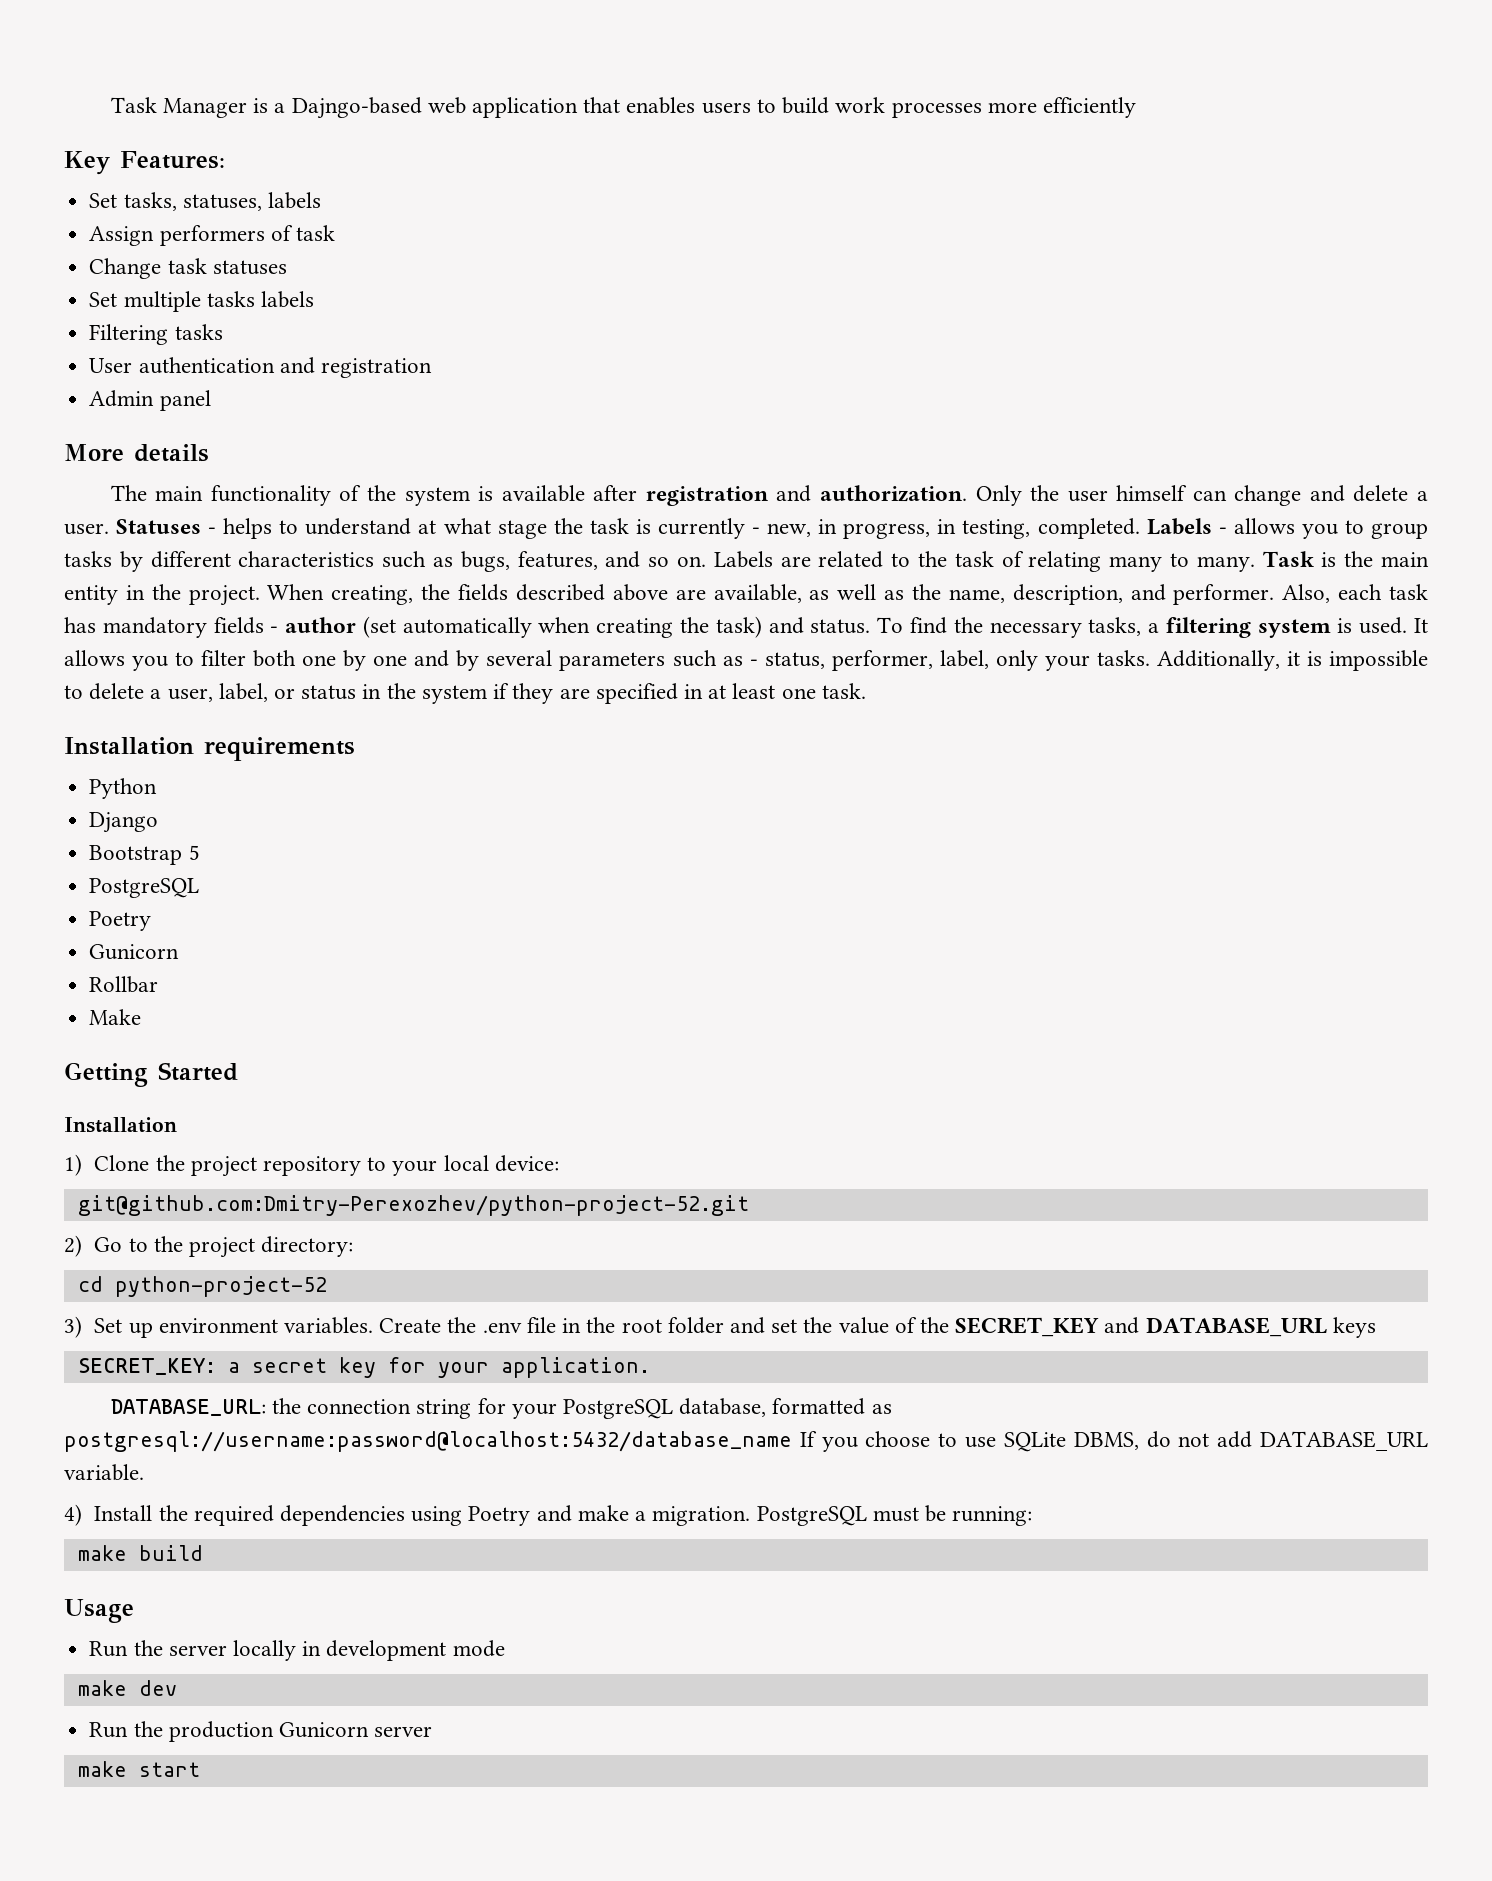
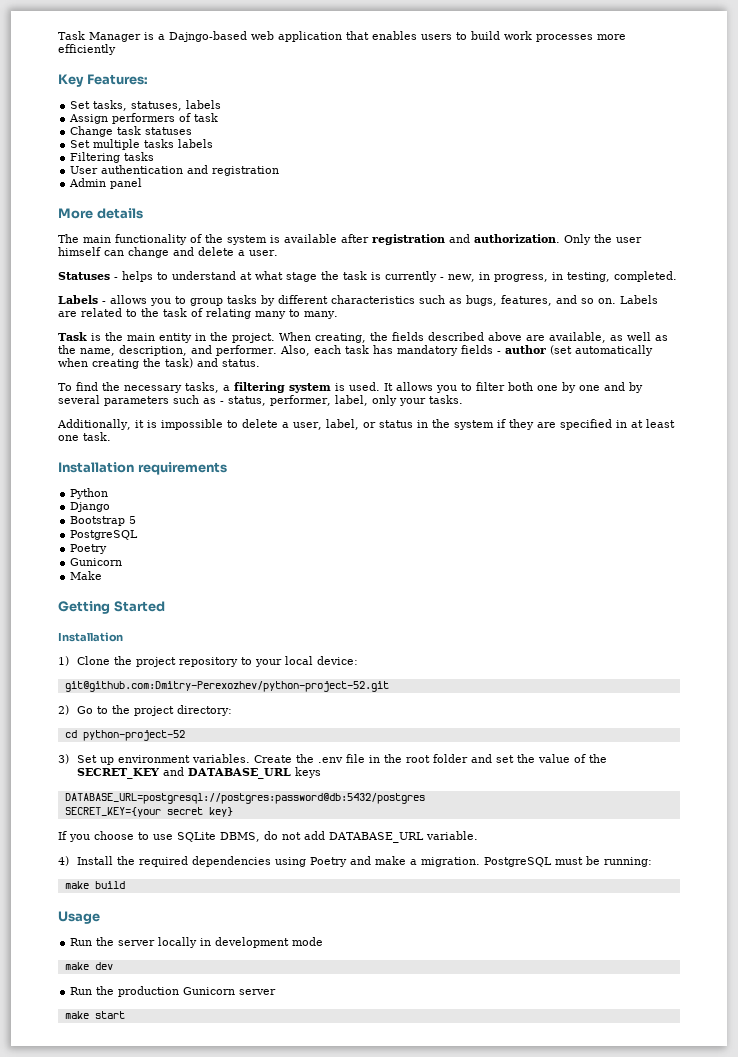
(109, 529) none -> (278, 253) //
(1140, 528) none -> (677, 276) //
(1255, 564) none -> (338, 315) //
(871, 626) none -> (260, 363) //
(1150, 658) none -> (463, 399) //
[89,976,159,993] // Rollbar -> (123, 562) none
[77,1357,650,1378] [110,1398,892,1419] [64,1431,792,1452] SECRET_KEY: a secret key for your application. // DATABASE_URL: the connection string for your PostgreSQL database, formatted as postgresql://username:password@localhost:5432/database_name -> [64,793,425,804] [64,807,233,817] DATABASE_URL=postgresql://postgres:password@db:5432/postgres // SECRET_KEY={your secret key} //

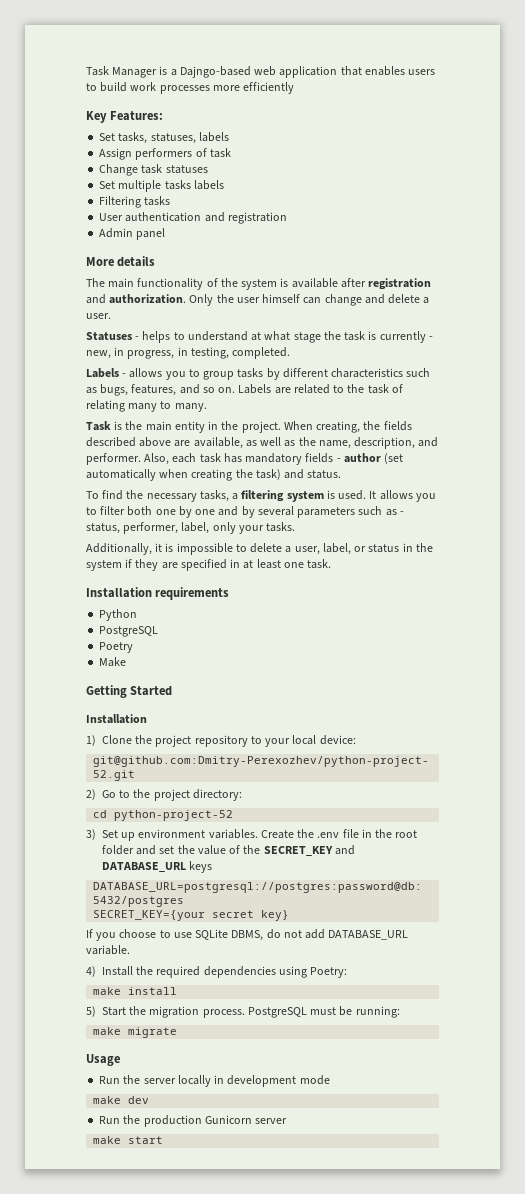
[70,502,111,512] [70,516,137,526] // Django // Bootstrap 5 -> (138, 615) none
[70,558,123,566] // Gunicorn -> (134, 647) none
[310,856,481,867] Poetry and make a migration. -> [310,967,348,978] [93,987,178,995] [86,1006,245,1018] Poetry: // make install // 5) Start the migration process.
[94,881,125,889] build -> [128,1027,178,1038] migrate

